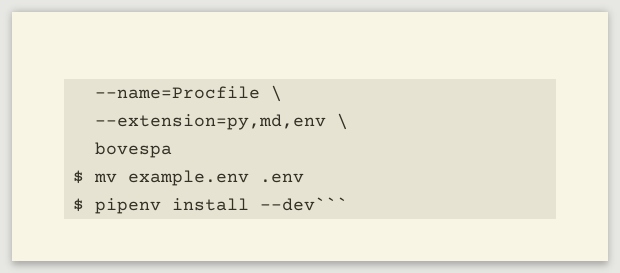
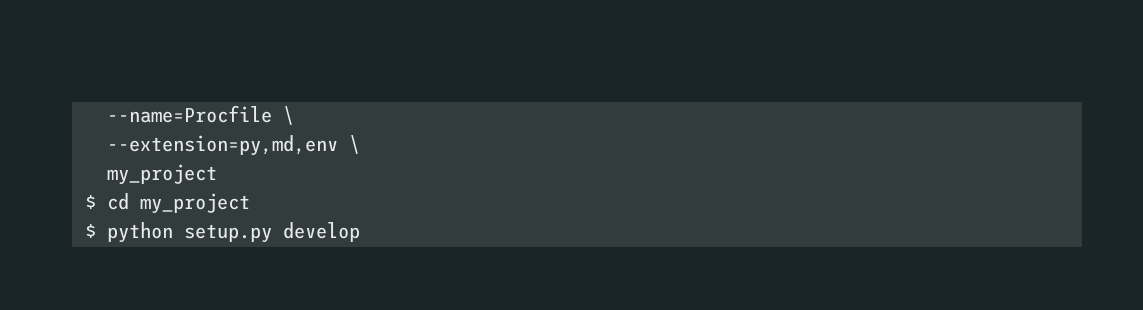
[95,142,172,158] [73,170,304,186] [73,197,348,214] bovespa // $ mv example.env .env // $ pipenv install --dev``` -> [106,164,217,185] [84,193,250,214] [84,222,360,243] my_project // $ cd my_project // $ python setup.py develop

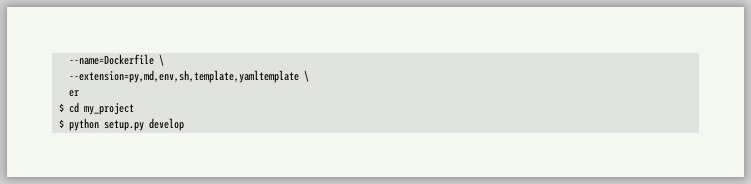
[106,105,294,125] [106,135,360,156] [106,164,217,185] --name=Procfile \ // --extension=py,md,env \ // my_project -> [69,54,165,66] [69,70,310,83] [69,90,80,97] --name=Dockerfile \ // --extension=py,md,env,sh,template,yamltemplate \ // er

